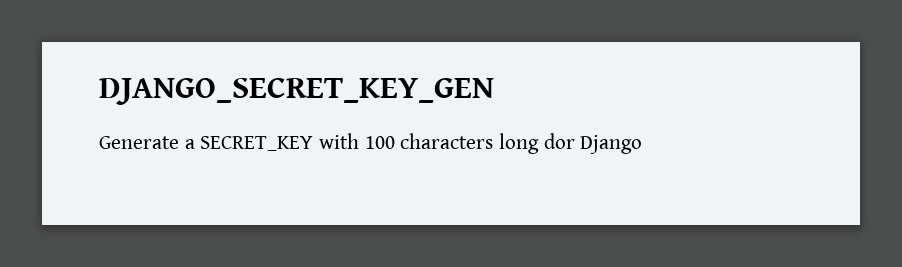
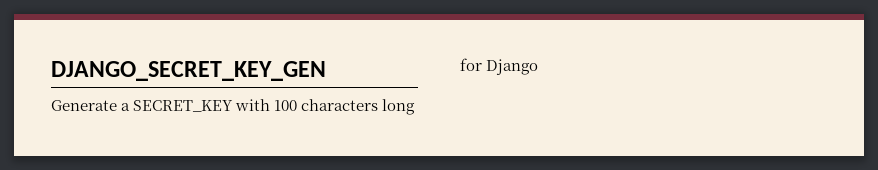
[543,133,575,149] dor -> [460,58,482,71] for

